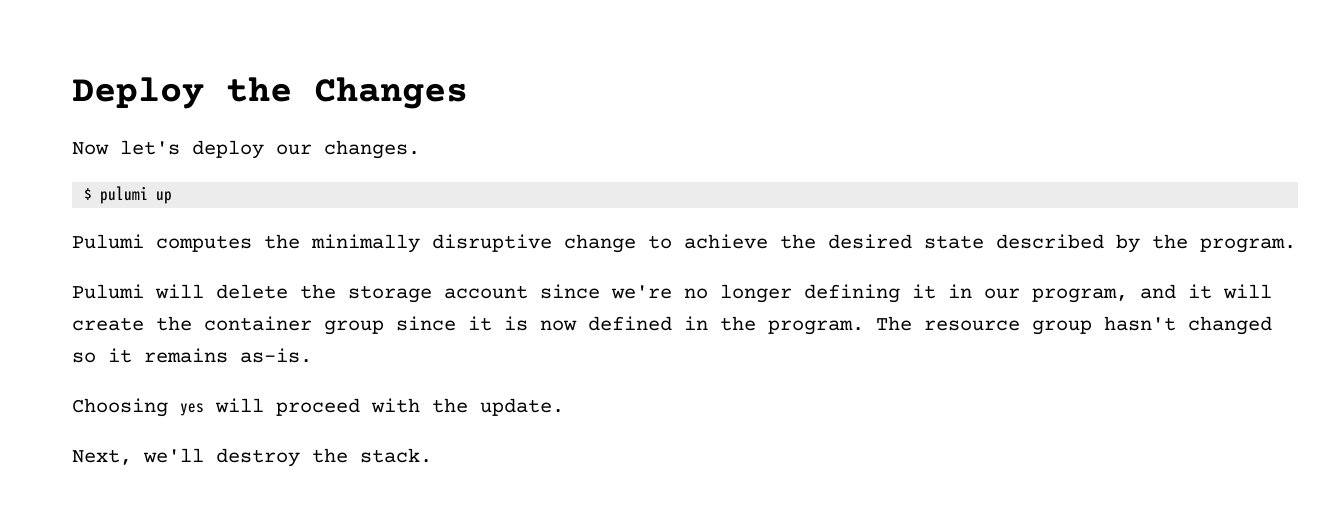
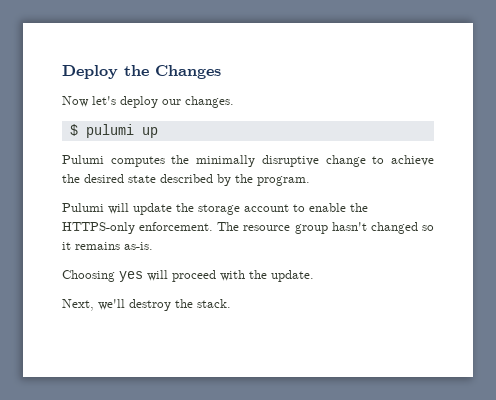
[216,284,288,299] delete -> [133,203,172,215] update
[540,284,1272,303] [72,316,864,335] since we're no longer defining it in our program, and it will create the container group since it is now defined in the program. -> [293,203,368,212] [62,222,214,234] to enable the HTTPS-only enforcement.

